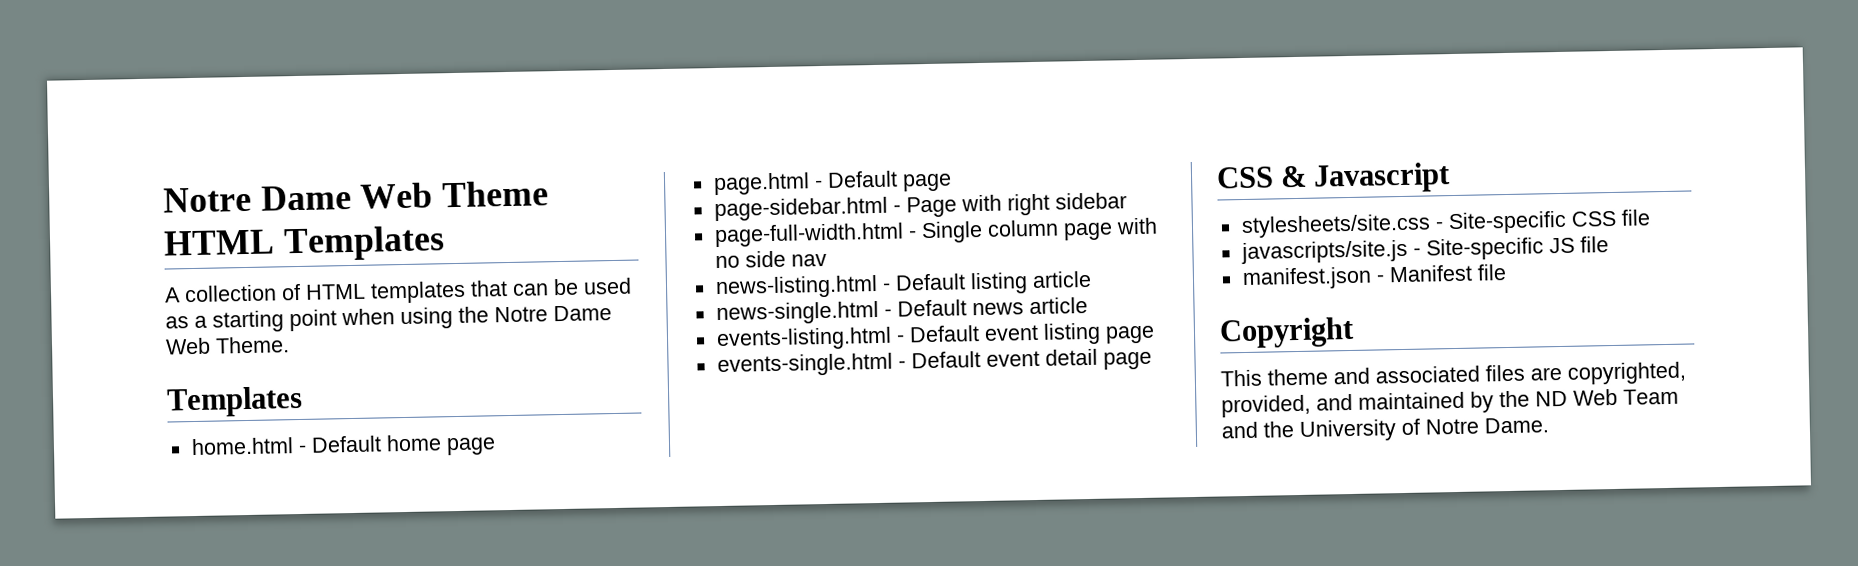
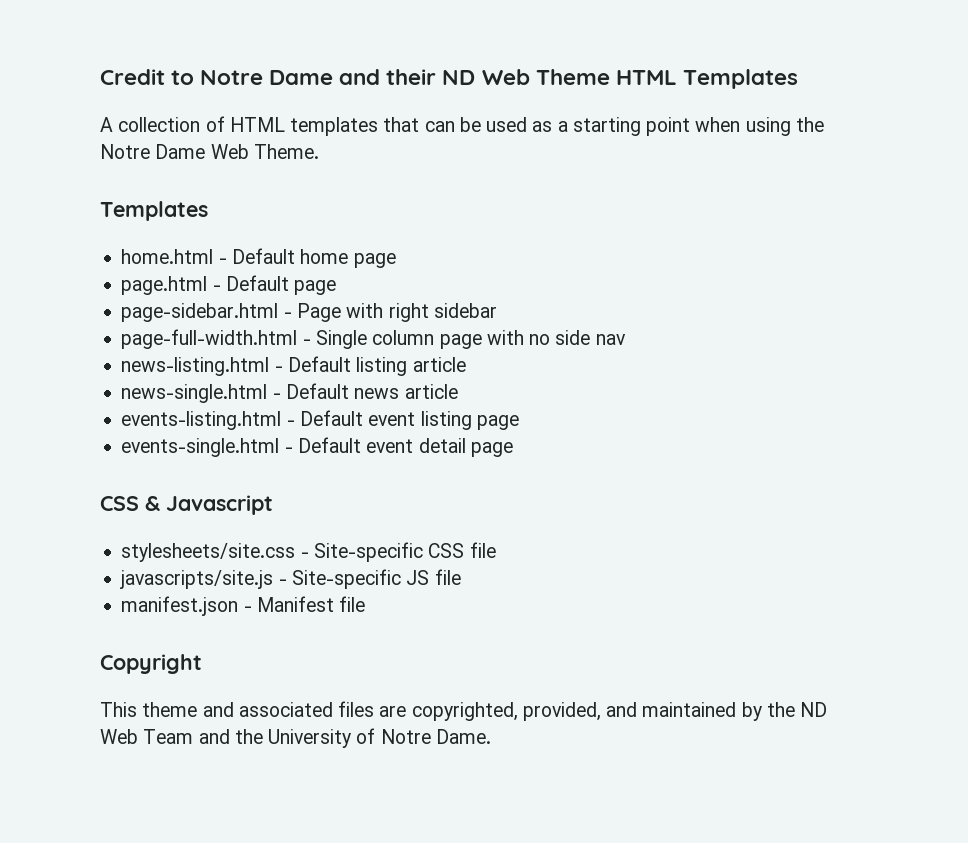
[163,184,352,213] Notre Dame -> [100,69,476,85] Credit to Notre Dame and their ND

